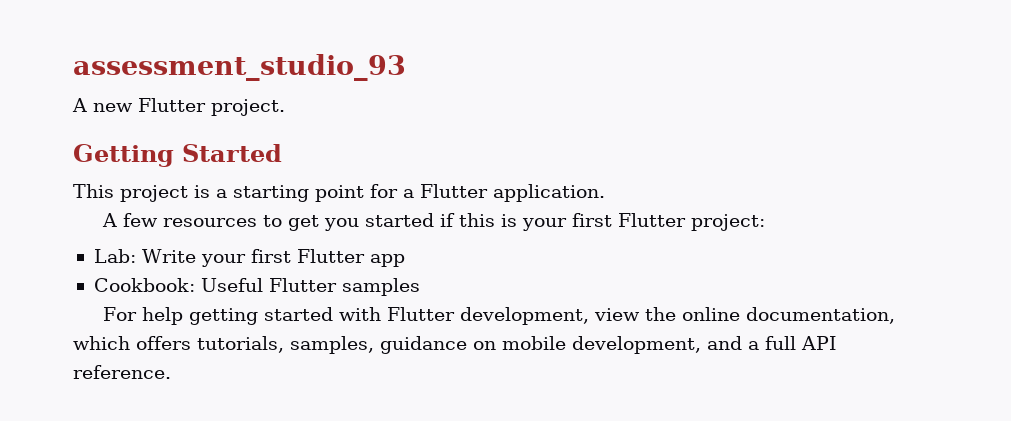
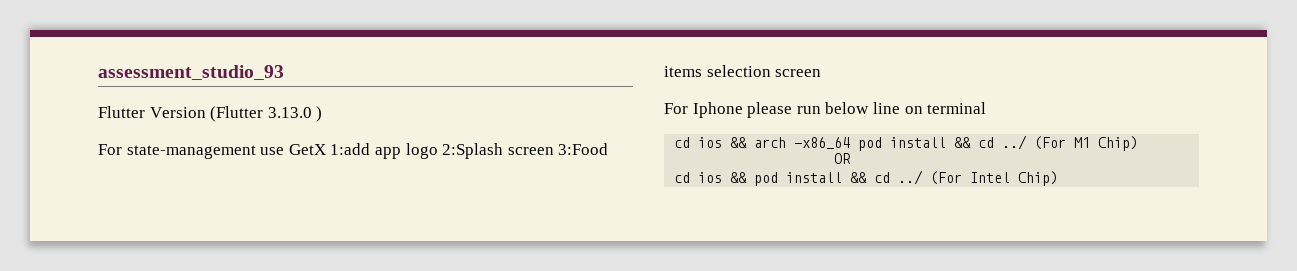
[72,98,285,116] [73,144,282,167] [73,184,605,202] [101,213,765,231] [93,249,405,267] [93,278,420,296] [102,307,895,325] [73,336,837,354] [73,365,171,379] A new Flutter project. // Getting Started // This project is a starting point for a Flutter application. // A few resources to get you started if this is your first Flutter project: // Lab: Write your first Flutter app // Cookbook: Useful Flutter samples // For help getting started with Flutter development, view the online documentation, which offers tutorials, samples, guidance on mobile development, and a full API reference. -> [98,106,323,122] [98,143,609,159] [664,65,822,77] [664,102,987,118] [674,135,1139,151] [834,153,852,164] [674,170,1059,186] Flutter Version (Flutter 3.13.0 ) // For state-management use GetX 1:add app logo 2:Splash screen 3:Food items selection screen // For Iphone please run below line on terminal // cd ios && arch -x86_64 pod install && cd ../ (For M1 Chip) // OR // cd ios && pod install && cd ../ (For Intel Chip)

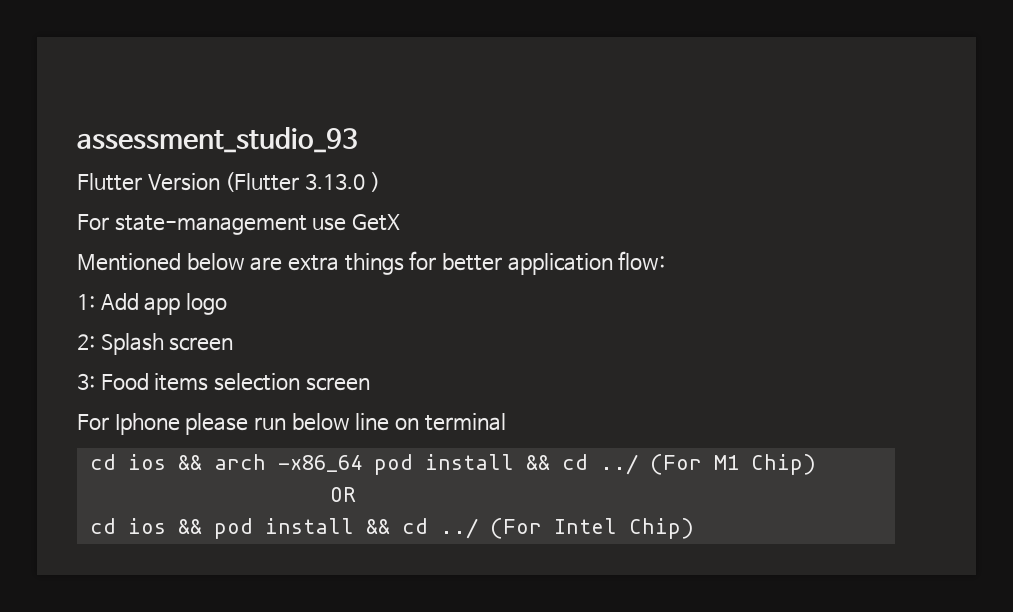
[330,143,371,155] 1:add -> [77,251,666,275] [77,293,139,310] // Mentioned below are extra things for better application flow: // 1: Add
[442,143,609,159] 2:Splash screen 3:Food -> [77,333,234,355] [77,373,149,390] // 2: Splash screen // 3: Food

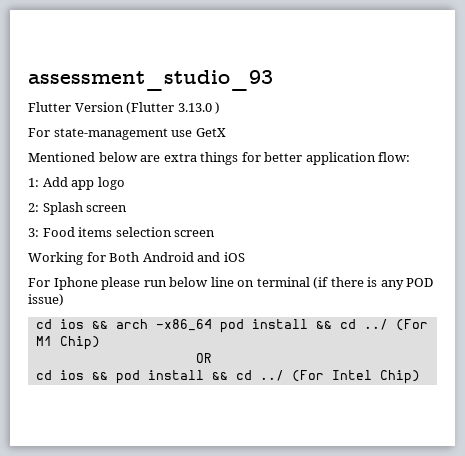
(370, 384) none -> [28,252,245,265] // Working for Both Android and iOS
(506, 422) none -> [313,277,434,290] [28,294,64,306] (if there is any POD issue)

